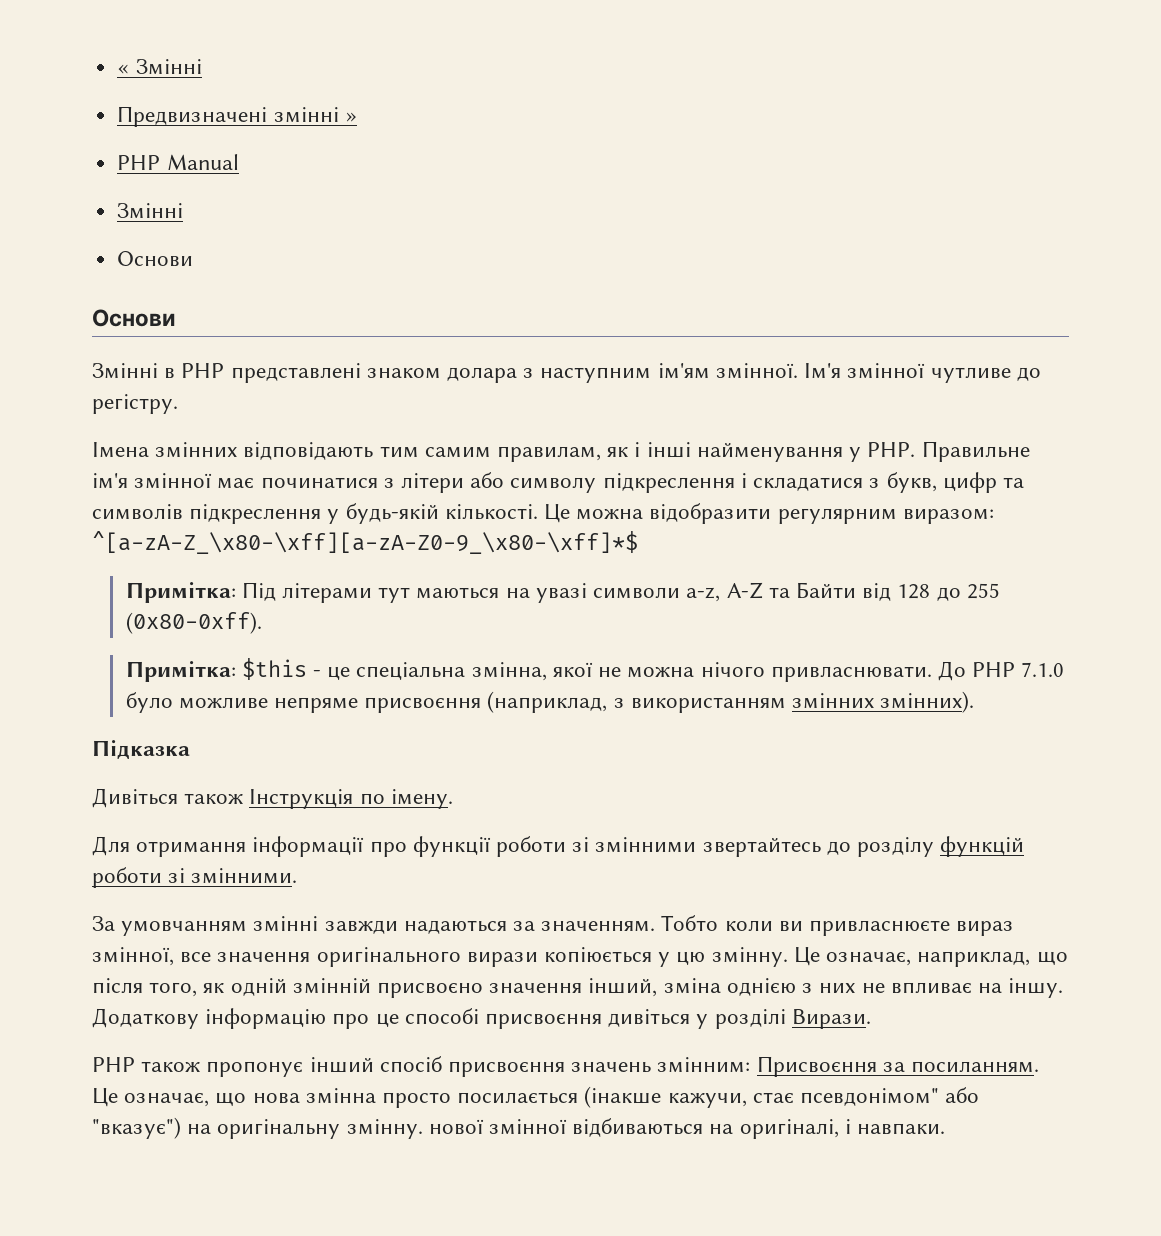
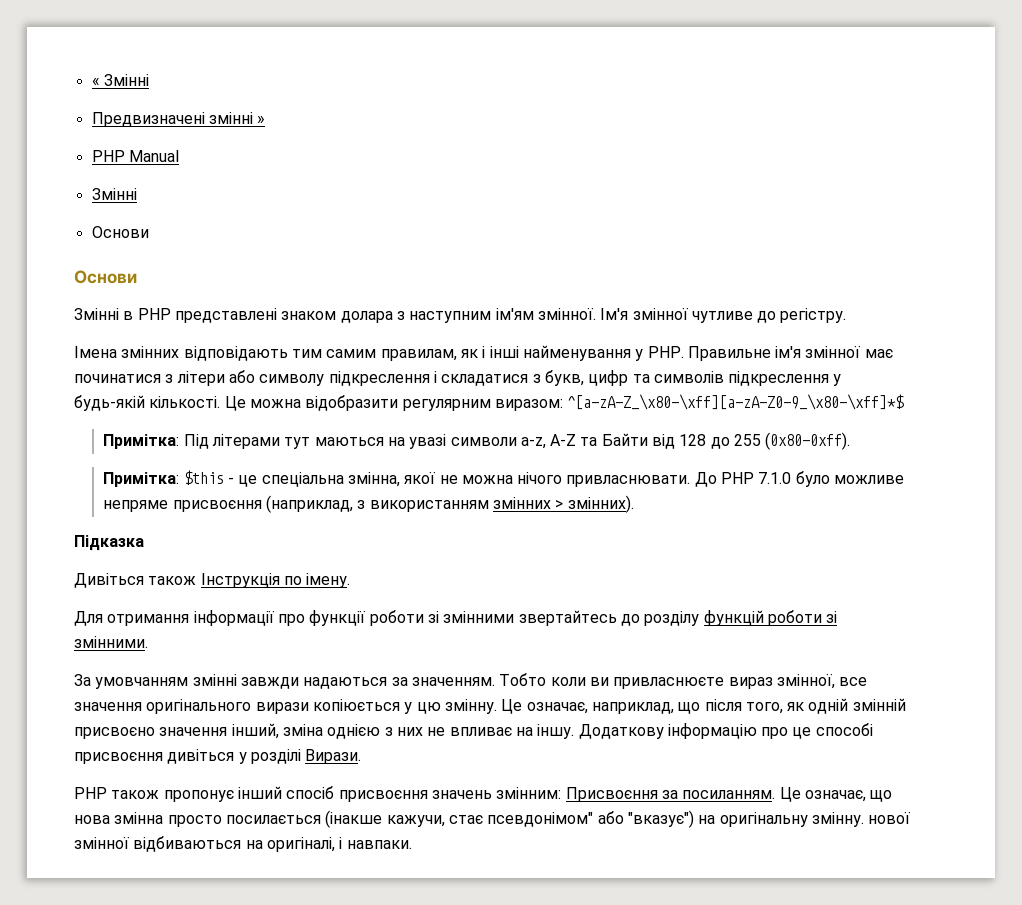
(875, 701) none -> [555,500,564,509] >

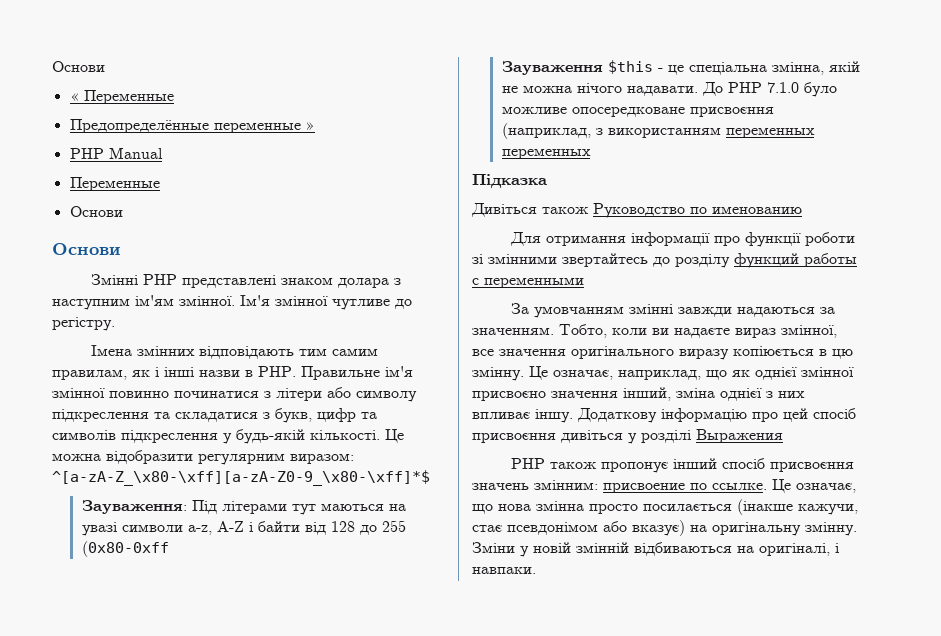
[91,74,149,86] [91,112,253,127] « Змінні // Предвизначені змінні -> [52,61,105,72] [69,90,174,104] [69,119,301,133] Основи // « Переменные // Предопределённые переменные
[91,188,137,200] Змінні -> [69,177,160,191] Переменные
[123,311,134,320] в -> (139, 279) none
[522,345,644,361] найменування у -> [199,370,253,377] назви в
[864,349,893,358] має -> [109,391,169,398] повинно
[433,371,437,383] і -> [154,412,170,419] та
[103,434,180,449] Примітка: -> [81,500,187,514] Зауваження:
[580,433,648,446] та Байти -> [248,521,300,532] і байти
[765,432,851,450] [103,472,180,487] (0x80-0xff). // Примітка: -> [81,541,169,557] [501,61,603,75] (0x80-0xff // Зауваження
[404,472,437,484] якої -> [828,61,860,72] якій
[566,475,691,487] привласнювати. -> [626,86,698,96] надавати.
[103,500,169,512] непряме -> [571,107,685,117] опосередковане
[492,495,634,513] змінних > змінних). -> [725,127,815,138] [501,148,591,159] переменных переменных
[200,573,351,588] Інструкція по імену. -> [593,203,802,218] Руководство по именованию
[703,610,838,626] [74,636,148,648] функцій роботи зі змінними. -> [734,253,857,268] [472,277,584,288] функций работы с переменными
[499,673,547,686] Тобто -> [559,324,607,338] Тобто,
[613,677,725,689] привласнюєте -> [674,328,730,338] надаєте
[255,699,413,714] вирази копіюється у -> [679,346,827,360] виразу копіюється в
[704,698,906,714] після того, як одній змінній -> [732,367,854,380] як однієї змінної
[327,724,381,739] однією -> [720,388,762,401] однієї
[427,727,533,736] не впливає на -> [472,412,530,419] впливає
[792,723,873,739] це способі -> [783,408,856,422] цей спосіб
[305,749,362,764] Вирази. -> [696,429,783,443] Выражения
[565,787,776,802] Присвоєння за посиланням. -> [603,483,767,493] присвоение по ссылке.
[487,810,912,828] [74,837,130,849] псевдонімом" або "вказує") на оригінальну змінну. нової змінної -> [507,520,857,536] [472,542,629,557] псевдонімом або вказує) на оригінальну змінну. Зміни у новій змінній

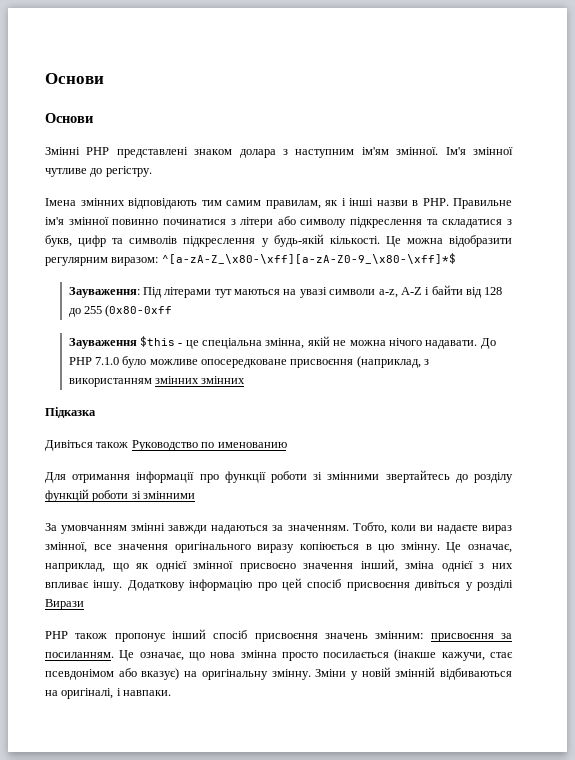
[52,61,105,72] [69,90,174,104] [69,119,315,133] [69,147,163,159] [69,177,160,191] [69,206,123,217] Основи // « Переменные // Предопределённые переменные » // PHP Manual // Переменные // Основи -> [45,73,104,84] Основи
[725,127,815,138] [501,148,591,159] переменных переменных -> [154,376,246,384] змінних змінних
[734,253,857,268] [472,277,584,288] функций работы с переменными -> [45,489,196,502] функцій роботи зі змінними
[696,429,783,443] Выражения -> [45,599,84,610] Вирази
[603,483,767,493] присвоение по ссылке. -> [430,633,512,642] [45,652,114,658] присвоєння за посиланням.

